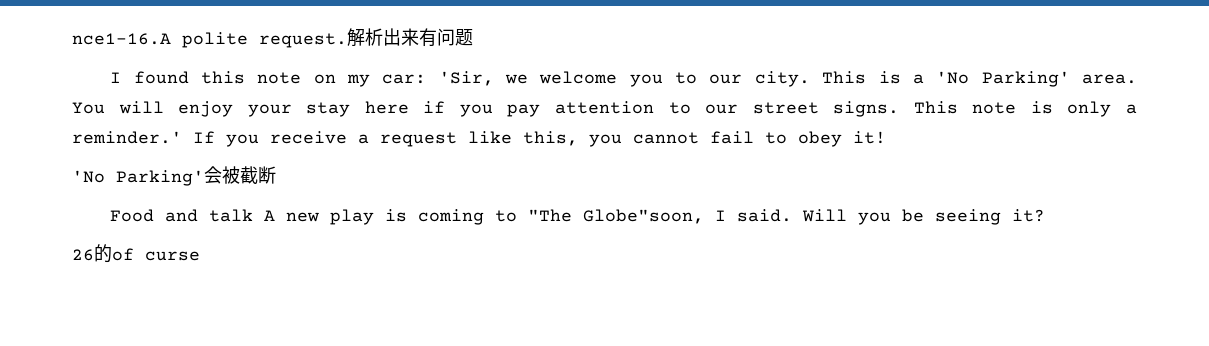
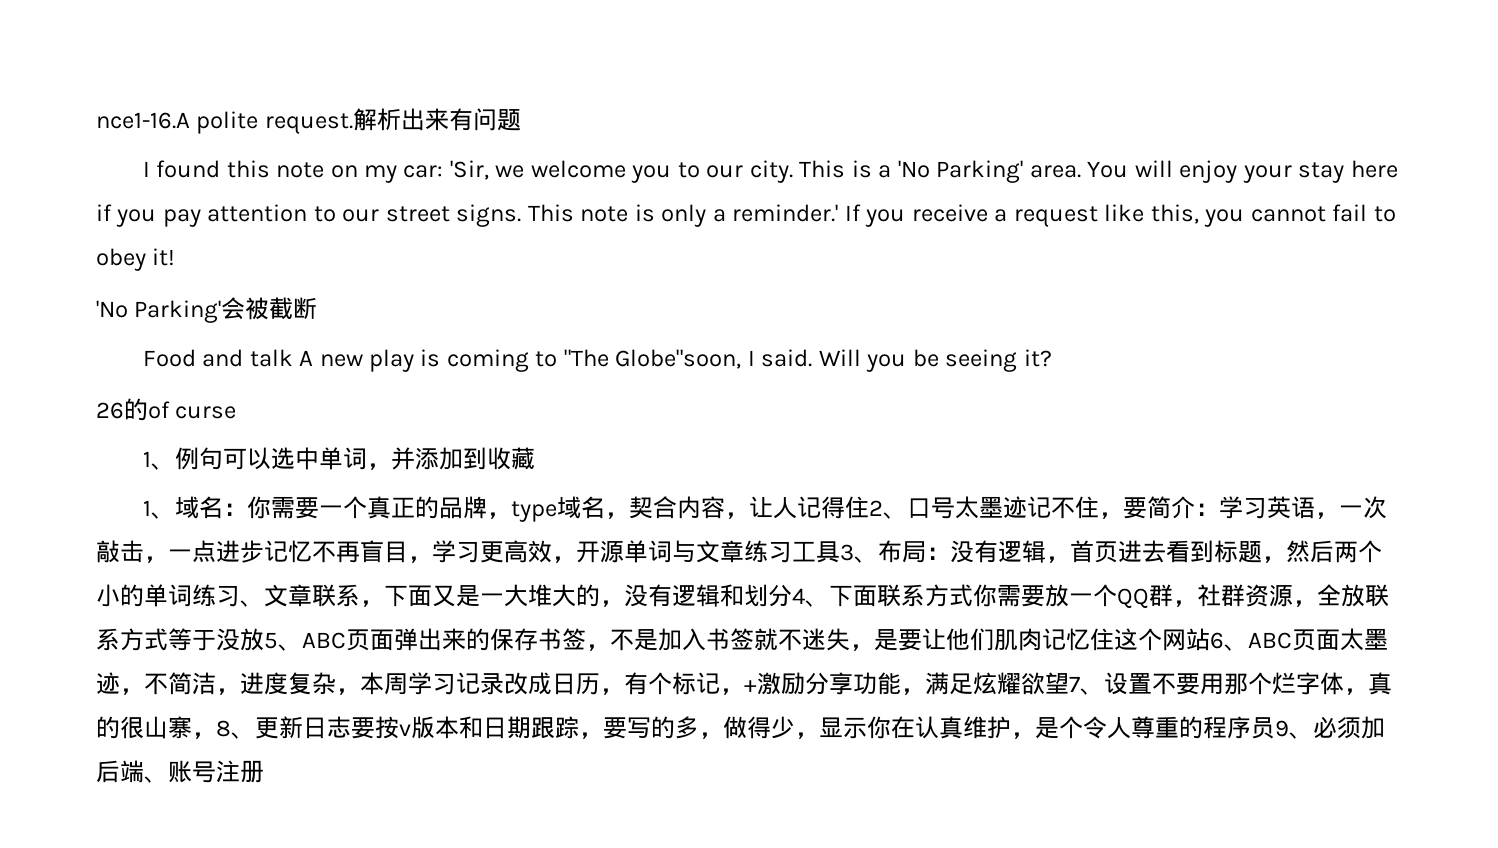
(200, 256) none -> [142,447,535,470] [142,496,1387,522] [96,540,1382,563] [96,584,1389,609] [96,628,1388,651] [96,672,1392,695] [96,716,1385,739] [96,760,264,783] // 1、例句可以选中单词，并添加到收藏 // 1、域名：你需要一个真正的品牌，type域名，契合内容，让人记得住2、口号太墨迹记不住，要简介：学习英语，一次敲击，一点进步记忆不再盲目，学习更高效，开源单词与文章练习工具3、布局：没有逻辑，首页进去看到标题，然后两个小的单词练习、文章联系，下面又是一大堆大的，没有逻辑和划分4、下面联系方式你需要放一个QQ群，社群资源，全放联系方式等于没放5、ABC页面弹出来的保存书签，不是加入书签就不迷失，是要让他们肌肉记忆住这个网站6、ABC页面太墨迹，不简洁，进度复杂，本周学习记录改成日历，有个标记，+激励分享功能，满足炫耀欲望7、设置不要用那个烂字体，真的很山寨，8、更新日志要按v版本和日期跟踪，要写的多，做得少，显示你在认真维护，是个令人尊重的程序员9、必须加后端、账号注册

